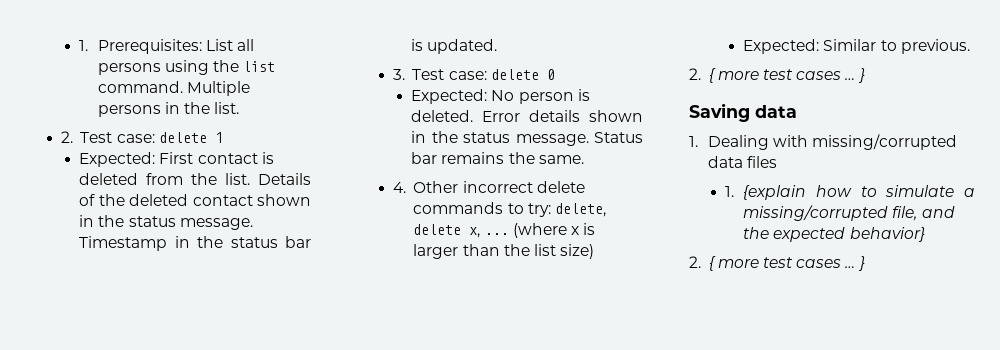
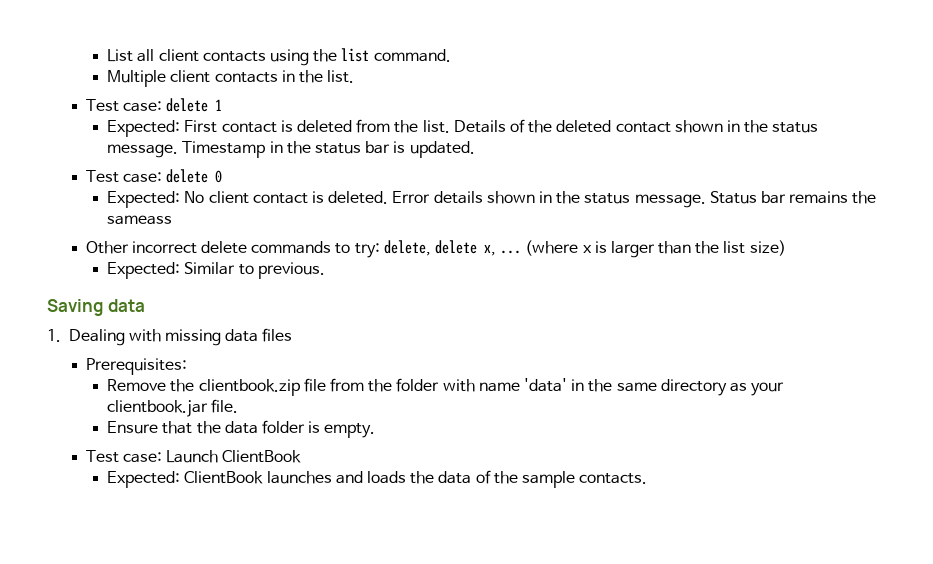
[79,39,255,54] [97,63,161,75] 1. Prerequisites: List all persons -> [107,49,266,62] List all client contacts
[187,81,251,96] [97,105,161,117] Multiple persons -> [107,70,278,87] // Multiple client contacts
[60,131,73,143] 2. -> (355, 76) none
[392,69,405,80] 3. -> (475, 149) none
[518,92,574,104] person -> [208,191,308,204] client contact
[538,155,584,164] [392,182,406,193] same. // 4. -> [107,215,173,225] sameass //
[689,68,865,83] // 2. { more test cases … } -> (325, 270) none
[811,134,957,150] missing/corrupted -> [165,329,222,346] missing
[724,185,975,200] [743,205,955,221] [743,227,925,242] [689,256,865,271] 1. {explain how to simulate a missing/corrupted file, and the expected behavior} // 2. { more test cases … } -> [85,358,187,375] [107,378,785,396] [107,399,239,417] [107,420,376,438] [85,450,302,463] [107,470,648,488] Prerequisites: // Remove the clientbook.zip file from the folder with name 'data' in the same directory as your clientbook.jar file. // Ensure that the data folder is empty. // Test case: Launch ClientBook // Expected: ClientBook launches and loads the data of the sample contacts.

